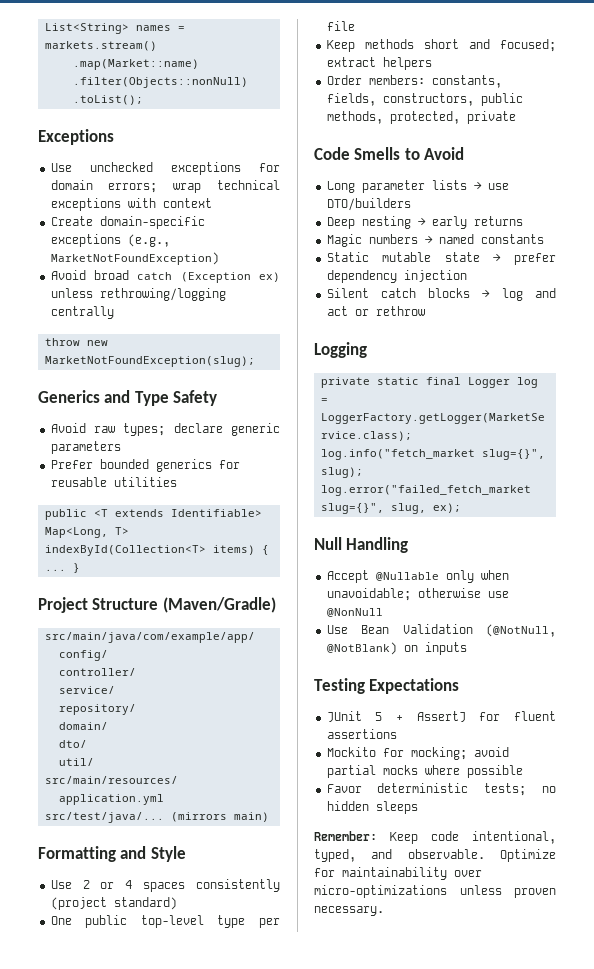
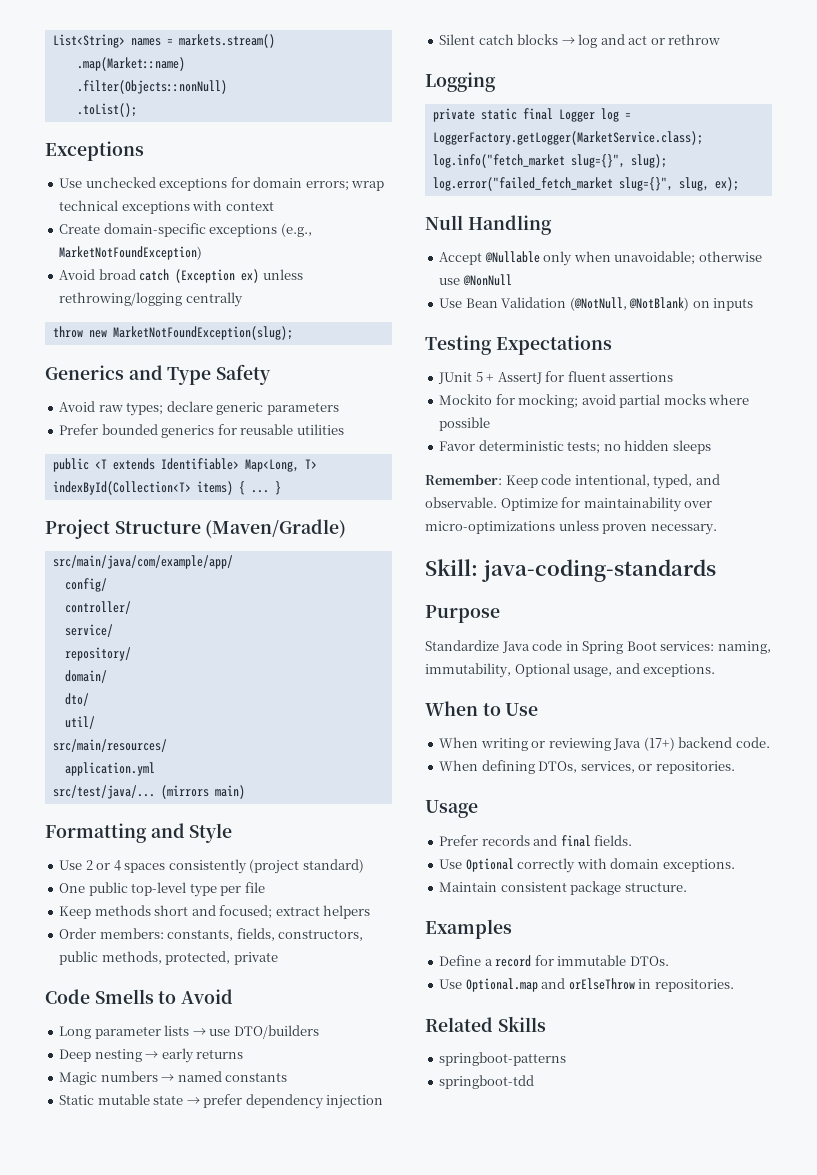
(384, 911) none -> [425,559,716,582] [425,605,500,623] [425,640,771,654] [425,663,716,678] [425,701,539,716] [439,737,770,751] [439,760,735,774] [425,800,478,818] [439,835,633,847] [439,858,735,873] [439,881,687,895] [425,919,512,939] [439,955,669,967] [439,978,734,992] [425,1016,546,1032] [439,1052,567,1066] [439,1075,535,1089] // Skill: java-coding-standards // Purpose // Standardize Java code in Spring Boot services: naming, immutability, Optional usage, and exceptions. // When to Use // When writing or reviewing Java (17+) backend code. // When defining DTOs, services, or repositories. // Usage // Prefer records and final fields. // Use Optional correctly with domain exceptions. // Maintain consistent package structure. // Examples // Define a record for immutable DTOs. // Use Optional.map and orElseThrow in repositories. // Related Skills // springboot-patterns // springboot-tdd

